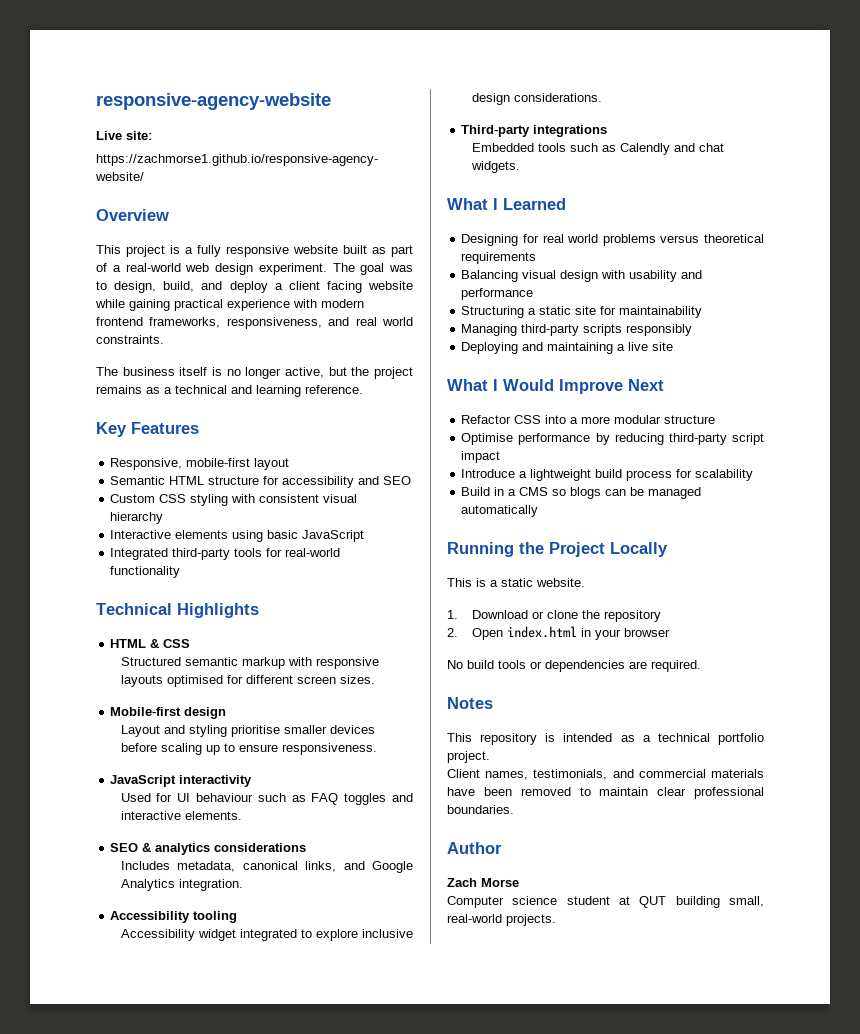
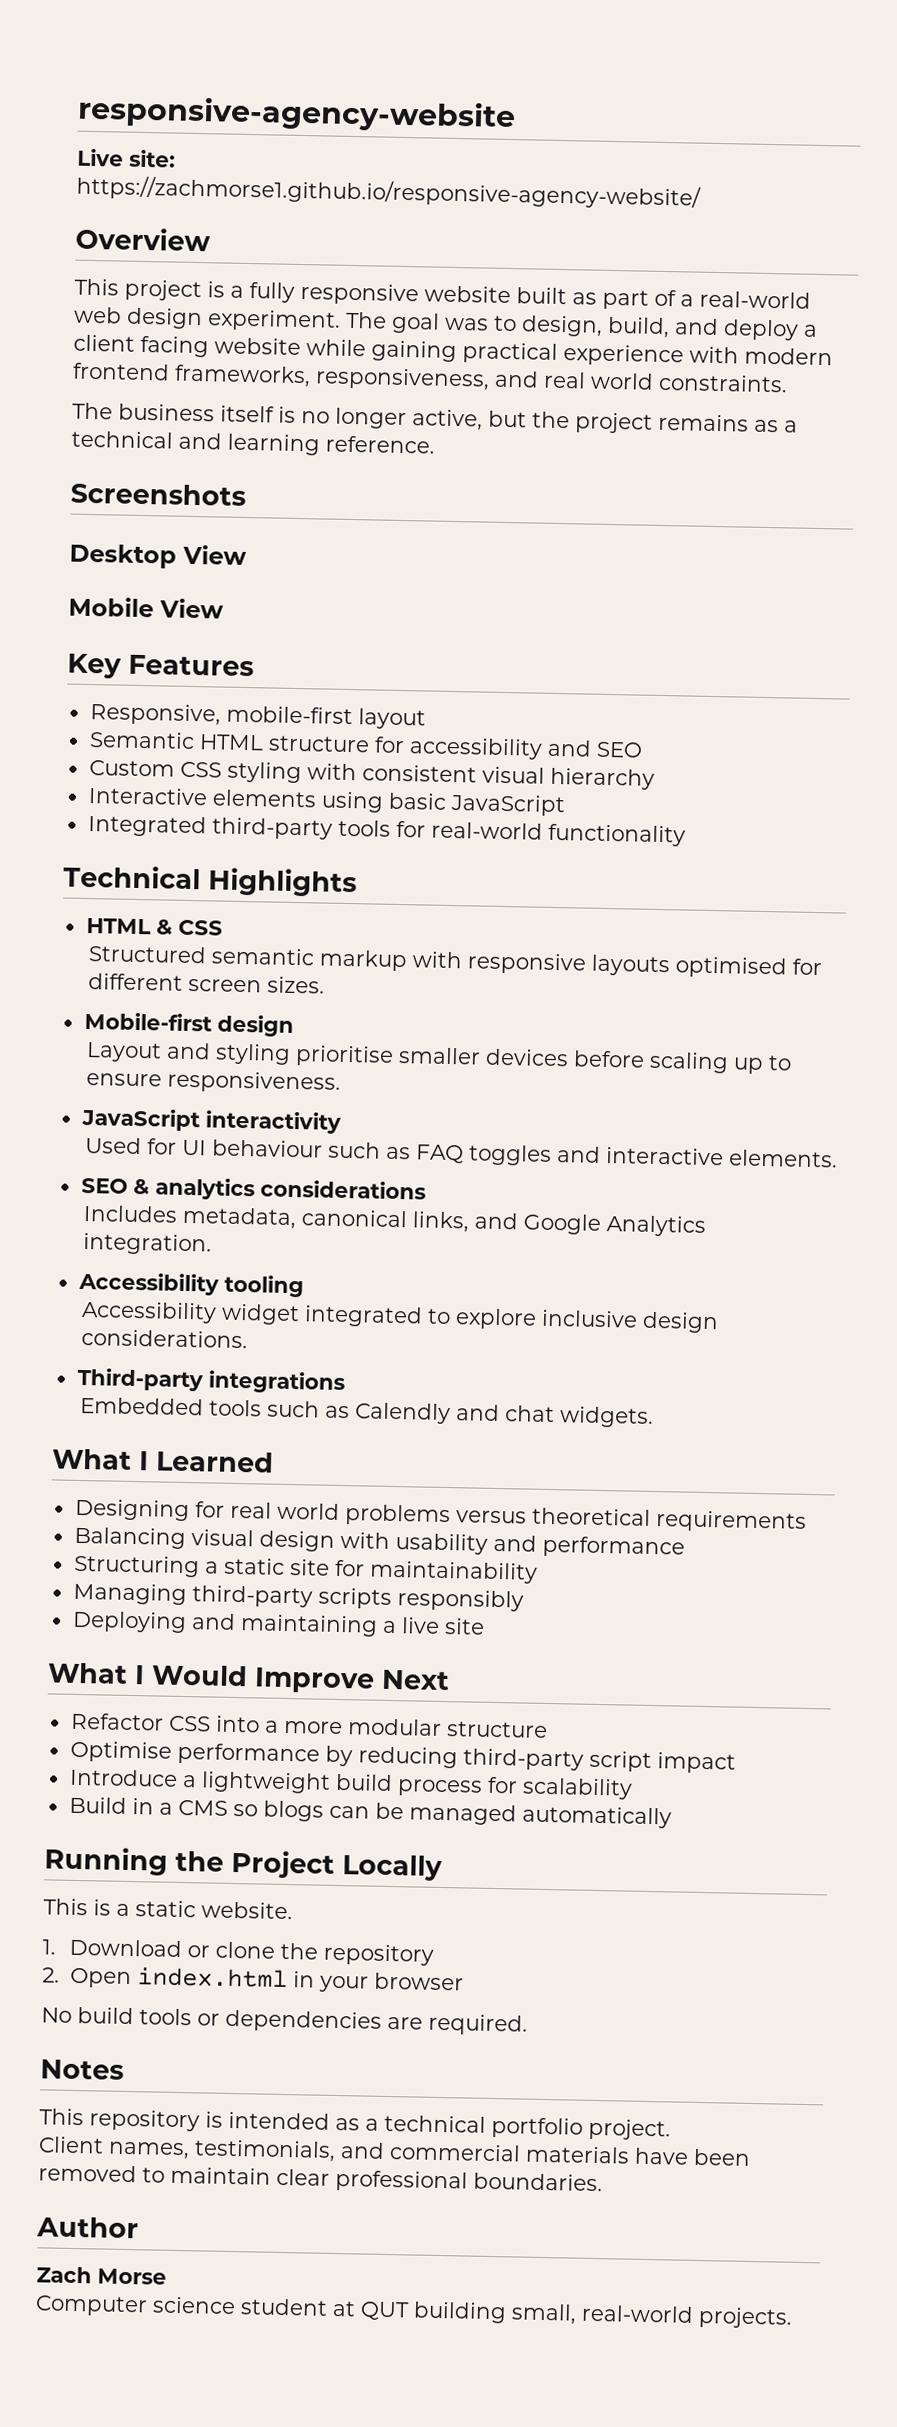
(363, 389) none -> [70,482,246,506] [69,543,247,569] [68,596,224,619] // Screenshots // Desktop View // Mobile View

